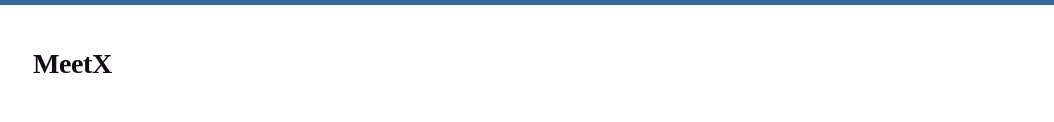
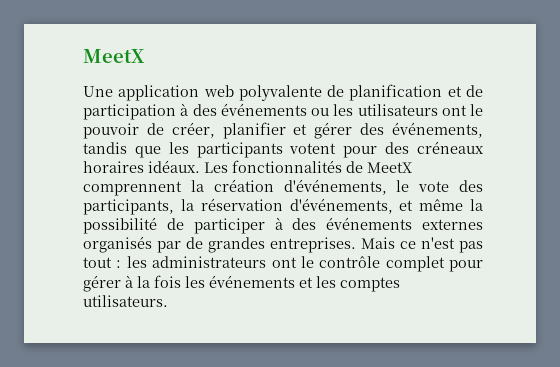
[33,55,112,73] MeetX -> [83,49,145,63] [83,84,483,101] [83,103,483,120] [83,122,483,139] [83,141,484,158] [83,160,412,173] [83,179,483,196] [83,198,483,215] [83,217,483,234] [83,236,483,253] [83,256,483,272] [83,275,400,292] [83,295,168,307] MeetX // Une application web polyvalente de planification et de participation à des événements ou les utilisateurs ont le pouvoir de créer, planifier et gérer des événements, tandis que les participants votent pour des créneaux horaires idéaux. Les fonctionnalités de MeetX comprennent la création d'événements, le vote des participants, la réservation d'événements, et même la possibilité de participer à des événements externes organisés par de grandes entreprises. Mais ce n'est pas tout : les administrateurs ont le contrôle complet pour gérer à la fois les événements et les comptes utilisateurs.

